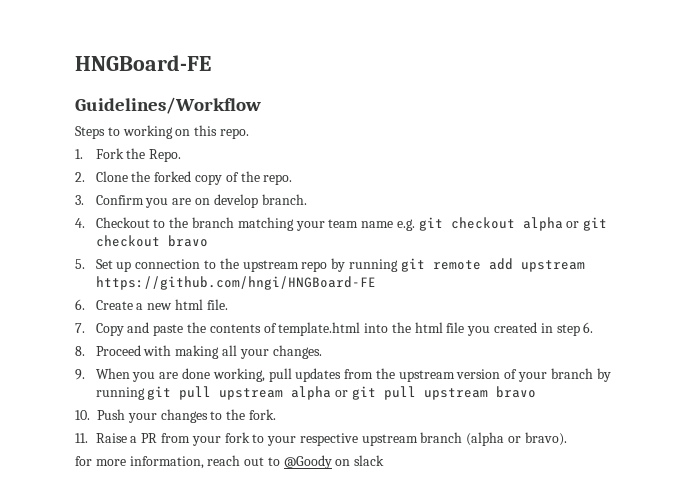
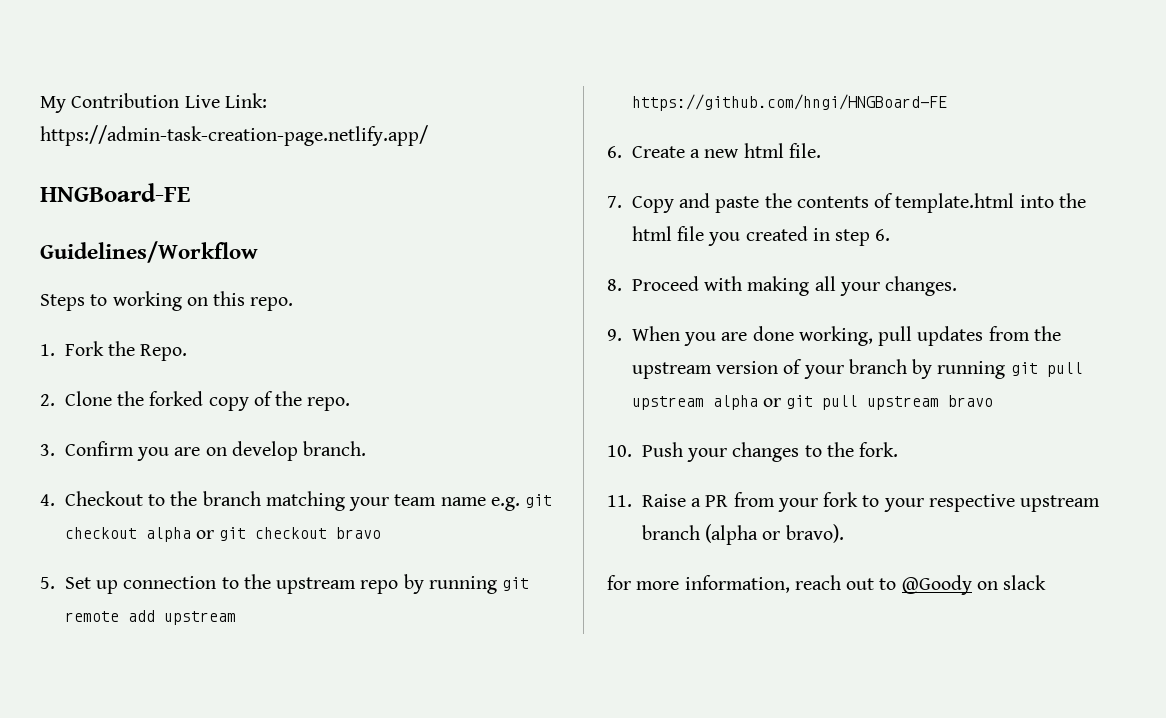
(75, 63) none -> [40,93,267,113] [40,125,428,146] My Contribution Live Link: https://admin-task-creation-page.netlify.app/ //

